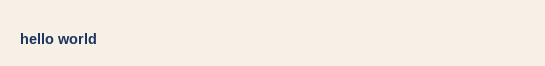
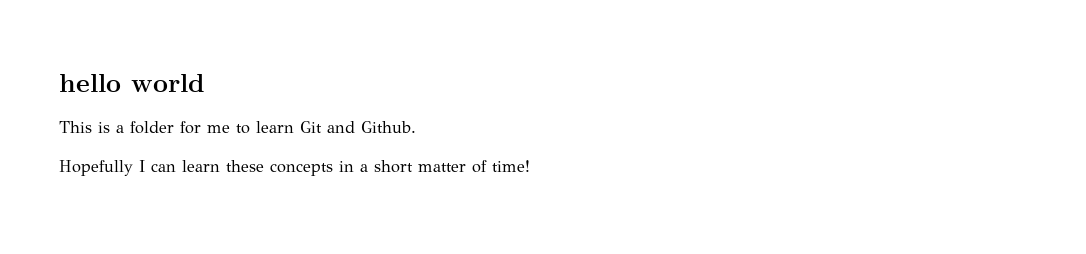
(97, 38) none -> [59,121,416,134] [59,160,530,176] // This is a folder for me to learn Git and Github. // Hopefully I can learn these concepts in a short matter of time!

